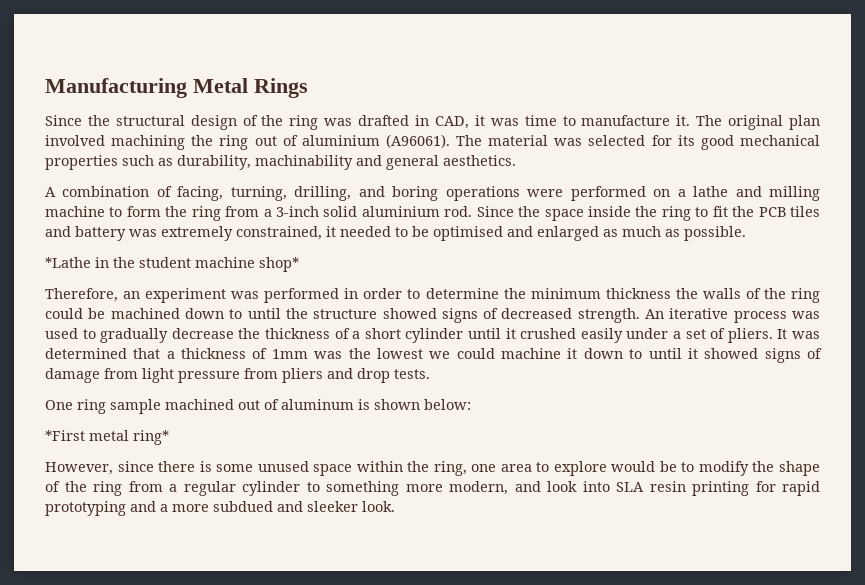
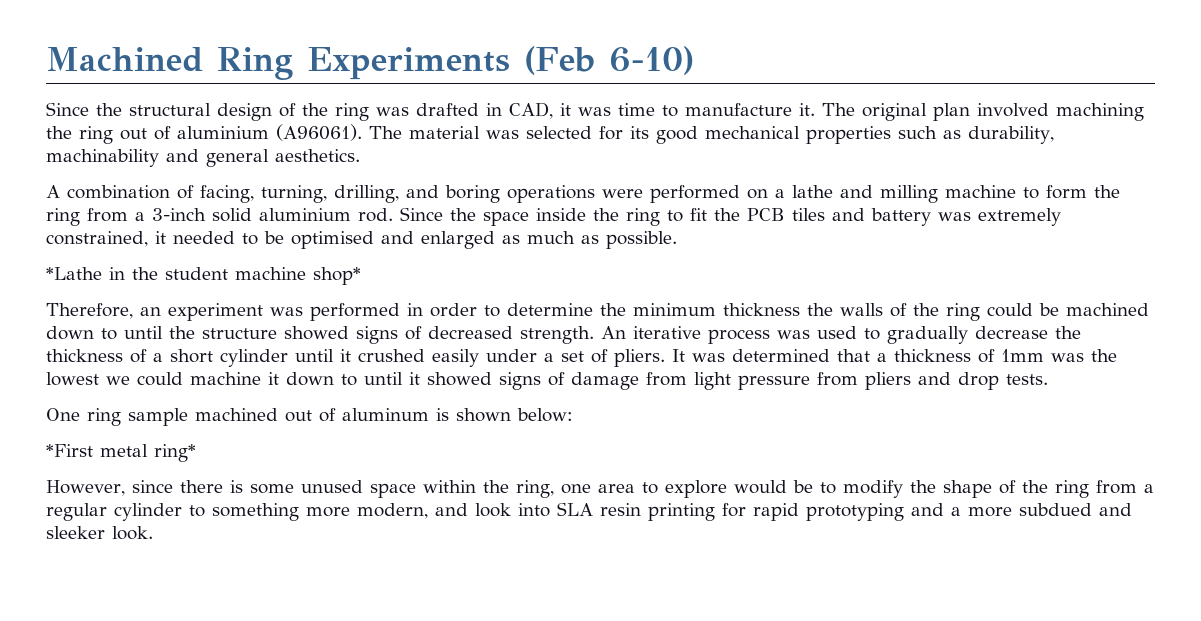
[45,78,308,98] Manufacturing Metal Rings -> [46,46,694,80] Machined Ring Experiments (Feb 6-10)

